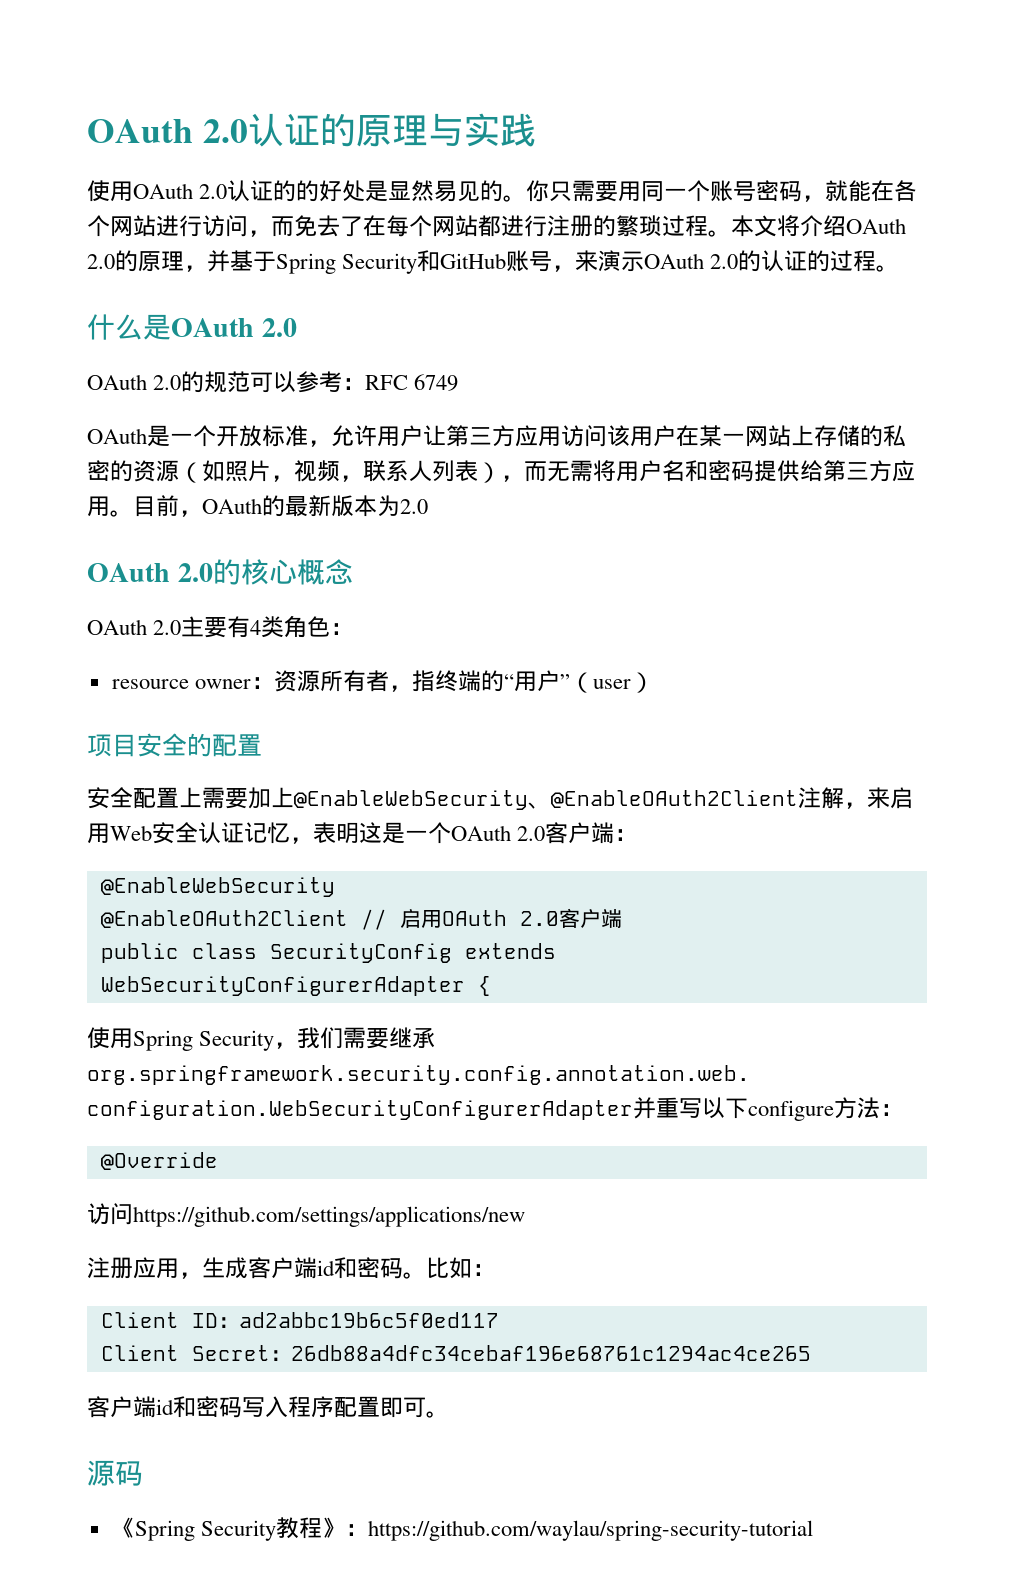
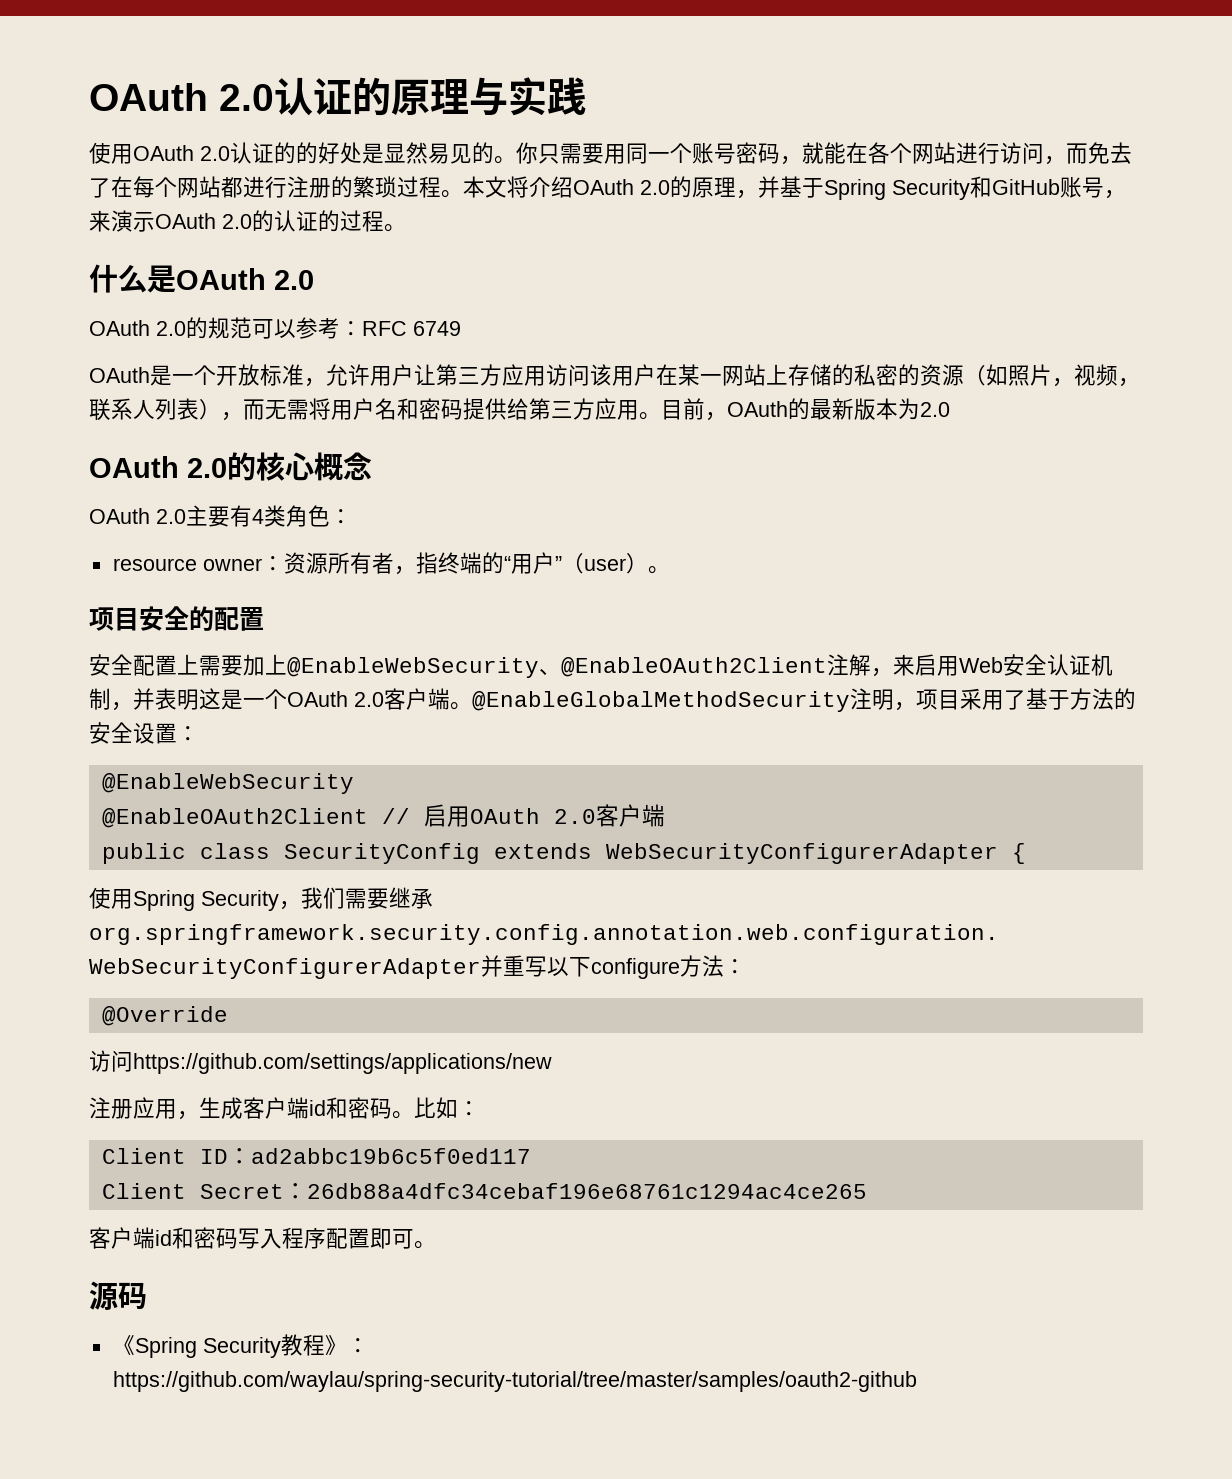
(654, 682) none -> [647,566,670,574] 。
[244,822,313,844] 记忆， -> [1091,654,1113,676] [89,688,155,711] 机制，并
(615, 833) none -> [450,688,1136,712] [89,722,177,744] 。@EnableGlobalMethodSecurity注明，项目采用了基于方法的安全设置
[367,1520,813,1541] https://github.com/waylau/spring-security-tutorial -> [112,1371,917,1392] https://github.com/waylau/spring-security-tutorial/tree/master/samples/oauth2-github

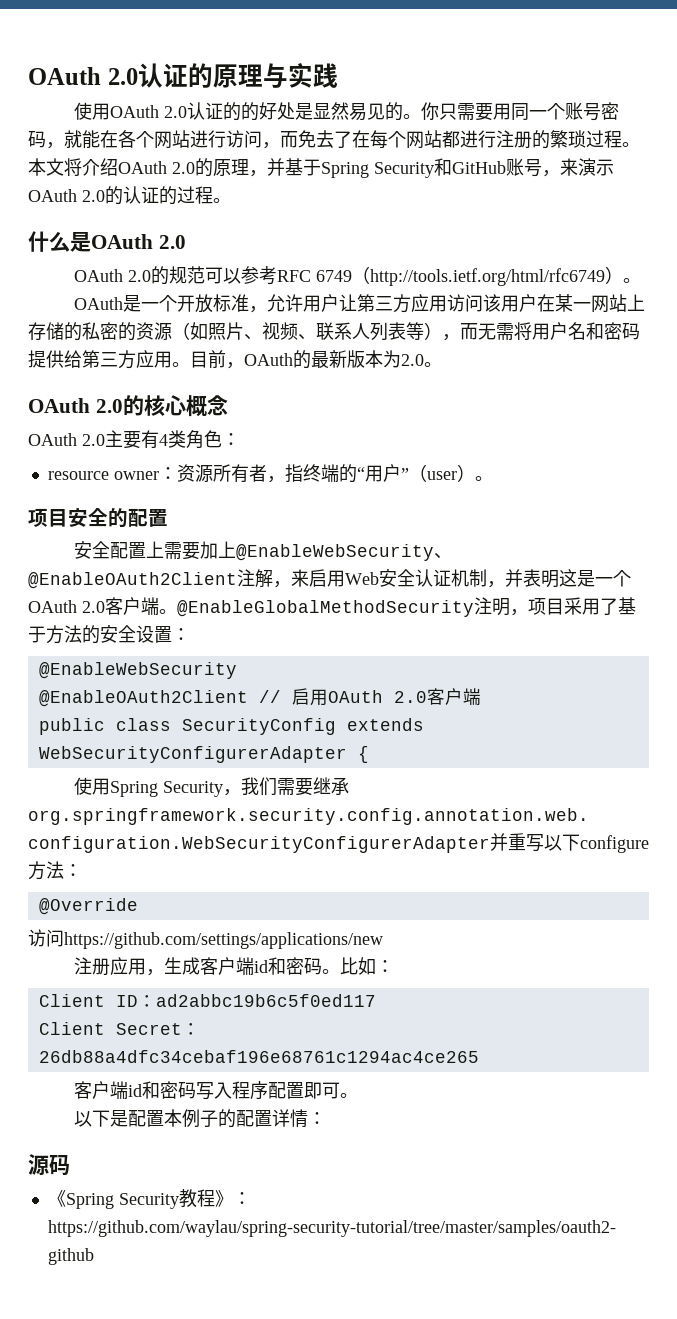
[340,321,362,336] ： -> (278, 275) none
(461, 328) none -> [352,266,642,286] （http://tools.ietf.org/html/rfc6749）。
[1052,364,1140,387] ，视频， -> [244,322,316,340] 、视频、
(199, 409) none -> [406,322,424,340] 等
(950, 409) none -> [424,362,442,367] 。
(436, 1245) none -> [74,1109,327,1128] // 以下是配置本例子的配置详情：

